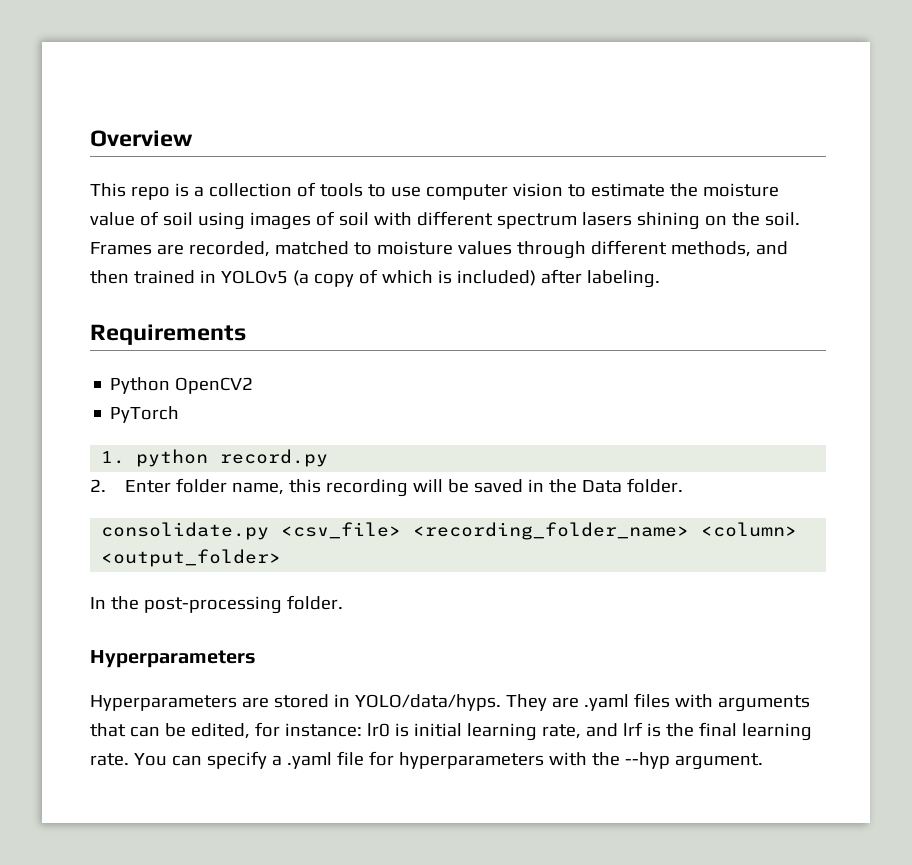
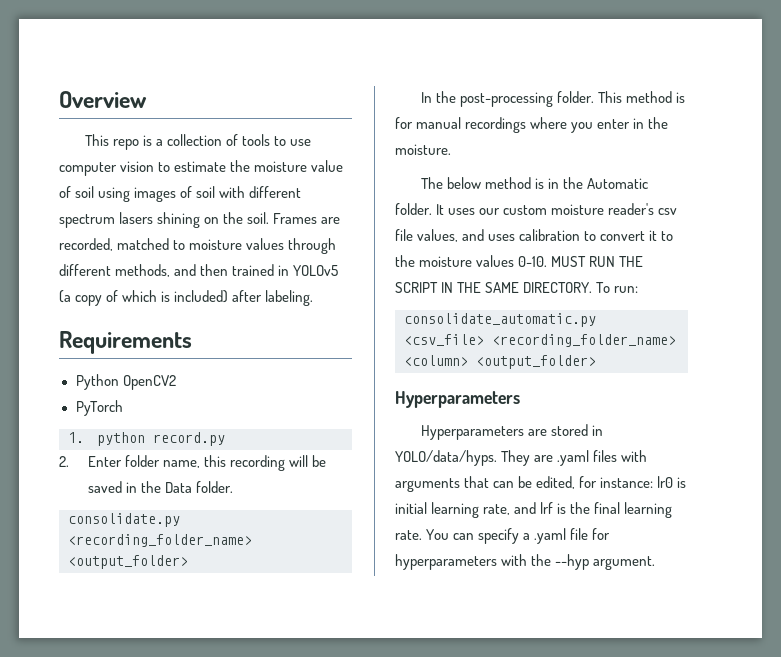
[281,522,798,540] <csv_file> <recording_folder_name> <column> -> [68,534,252,547] <recording_folder_name>
(343, 602) none -> [598,91,686,103] [395,117,669,133] [395,144,451,155] [420,177,649,189] [395,203,678,215] [395,229,674,242] [395,255,644,267] [395,282,639,293] [404,313,596,327] [404,334,676,347] [404,355,596,369] This method is for manual recordings where you enter in the moisture. // The below method is in the Automatic folder. It uses our custom moisture reader's csv file values, and uses calibration to convert it to the moisture values 0-10. MUST RUN THE SCRIPT IN THE SAME DIRECTORY. To run: // consolidate_automatic.py <csv_file> <recording_folder_name> <column> <output_folder>

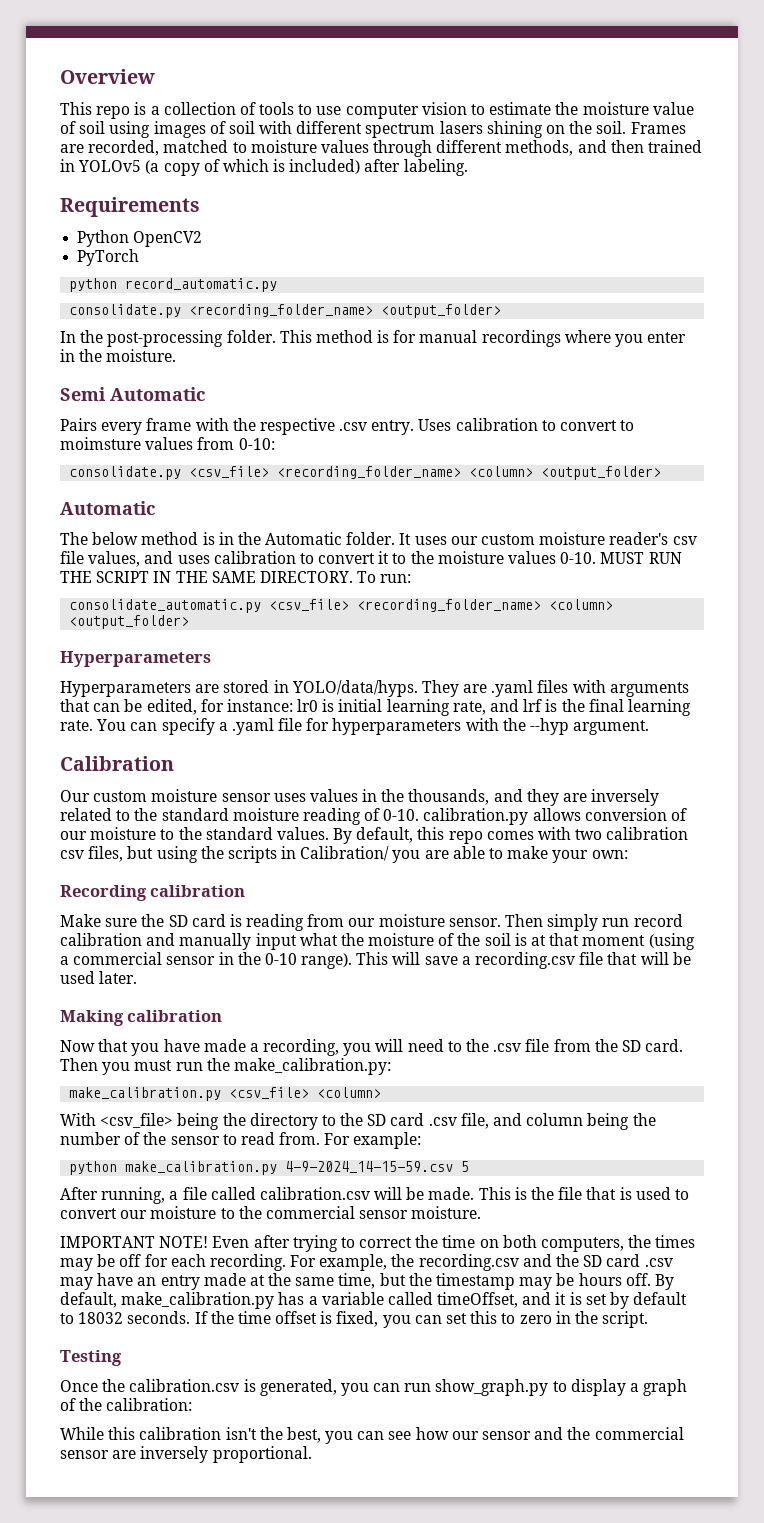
[68,432,225,446] [59,455,326,471] [87,481,233,493] 1. python record.py // 2. Enter folder name, this recording will be saved in the Data folder. -> [69,278,278,292] python record_automatic.py
(451, 149) none -> [60,387,205,401] [60,418,635,435] [60,437,275,450] [69,466,662,480] [60,501,155,515] // Semi Automatic // Pairs every frame with the respective .csv entry. Uses calibration to convert to moimsture values from 0-10: // consolidate.py <csv_file> <recording_folder_name> <column> <output_folder> // Automatic
(656, 563) none -> [60,756,174,771] [60,789,660,806] [60,808,688,825] [60,827,689,844] [60,846,628,863] [60,885,246,901] [60,914,683,931] [60,933,695,950] [60,952,691,969] [60,971,138,984] [60,1010,223,1026] [60,1039,684,1056] [60,1058,391,1075] [69,1087,382,1101] [60,1113,656,1130] [60,1132,422,1149] [69,1161,470,1175] [60,1187,689,1204] [60,1206,482,1219] [60,1235,696,1252] [60,1254,673,1271] [60,1273,674,1290] [60,1292,688,1309] [60,1311,649,1328] [60,1350,122,1366] [60,1379,688,1396] [60,1398,193,1411] [60,1427,684,1444] [60,1446,312,1463] // Calibration // Our custom moisture sensor uses values in the thousands, and they are inversely related to the standard moisture reading of 0-10. calibration.py allows conversion of our moisture to the standard values. By default, this repo comes with two calibration csv files, but using the scripts in Calibration/ you are able to make your own: // Recording calibration // Make sure the SD card is reading from our moisture sensor. Then simply run record calibration and manually input what the moisture of the soil is at that moment (using a commercial sensor in the 0-10 range). This will save a recording.csv file that will be used later. // Making calibration // Now that you have made a recording, you will need to the .csv file from the SD card. Then you must run the make_calibration.py: // make_calibration.py <csv_file> <column> // With <csv_file> being the directory to the SD card .csv file, and column being the number of the sensor to read from. For example: // python make_calibration.py 4-9-2024_14-15-59.csv 5 // After running, a file called calibration.csv will be made. This is the file that is used to convert our moisture to the commercial sensor moisture. // IMPORTANT NOTE! Even after trying to correct the time on both computers, the times may be off for each recording. For example, the recording.csv and the SD card .csv may have an entry made at the same time, but the timestamp may be hours off. By default, make_calibration.py has a variable called timeOffset, and it is set by default to 18032 seconds. If the time offset is fixed, you can set this to zero in the script. // Testing // Once the calibration.csv is generated, you can run show_graph.py to display a graph of the calibration: // While this calibration isn't the best, you can see how our sensor and the commercial sensor are inversely proportional.

